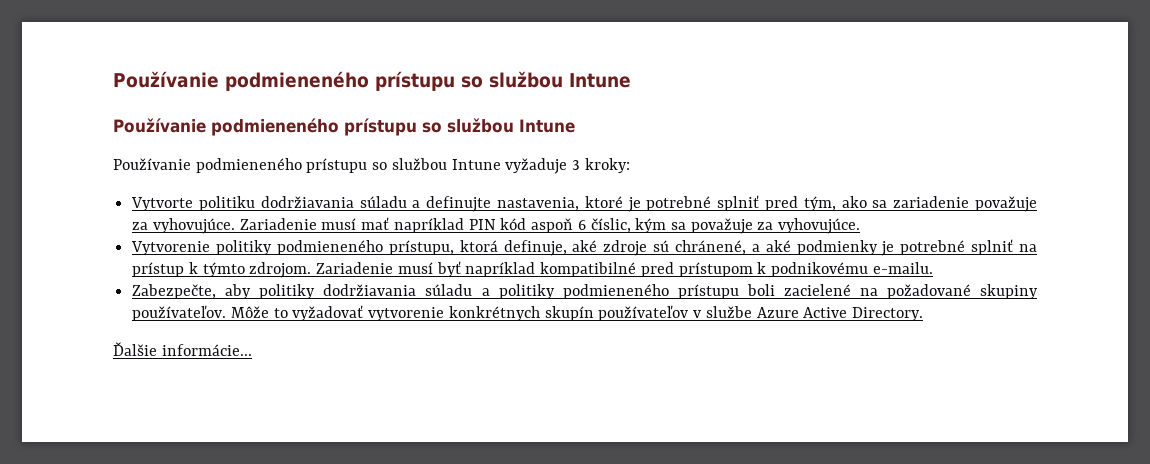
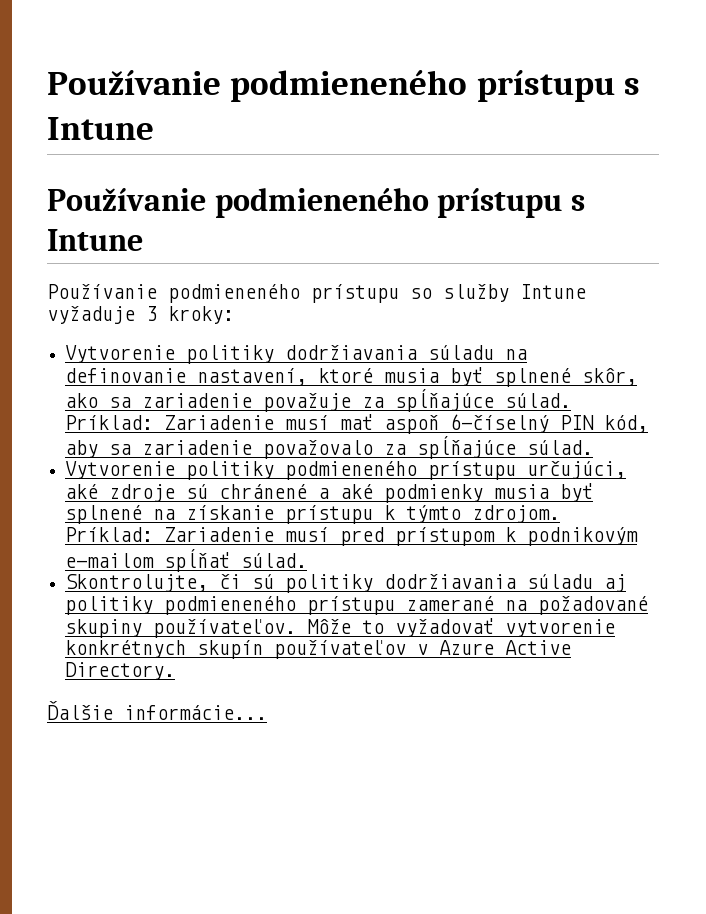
[113,71,631,91] [113,118,575,136] [113,158,630,174] [131,195,836,212] Používanie podmieneného prístupu so službou Intune // Používanie podmieneného prístupu so službou Intune // Používanie podmieneného prístupu so službou Intune vyžaduje 3 kroky: // Vytvorte politiku dodržiavania súladu a definujte nastavenia, ktoré je potrebné splniť pred tým, -> [47,70,641,102] [47,117,154,140] [47,188,585,218] [47,229,143,251] [47,284,586,303] [47,306,234,324] [65,345,528,364] [65,367,638,387] Používanie podmieneného prístupu s Intune // Používanie podmieneného prístupu s Intune // Používanie podmieneného prístupu so služby Intune vyžaduje 3 kroky: // Vytvorenie politiky dodržiavania súladu na definovanie nastavení, ktoré musia byť splnené skôr,
[152,217,861,234] vyhovujúce. Zariadenie musí mať napríklad PIN kód aspoň 6 číslic, kým sa považuje za vyhovujúce. -> [395,389,572,412] [65,414,649,434] [65,436,594,459] spĺňajúce súlad. Príklad: Zariadenie musí mať aspoň 6-číselný PIN kód, aby sa zariadenie považovalo za spĺňajúce súlad.
[388,240,567,256] prístupu, ktorá definuje, -> [428,461,627,480] prístupu určujúci,
[674,240,746,255] chránené, -> [219,484,308,499] chránené
[881,239,1037,256] [132,262,185,277] je potrebné splniť na prístup -> [494,483,594,502] [65,505,374,524] musia byť splnené na získanie prístupu
[316,261,933,277] [132,284,851,299] Zariadenie musí byť napríklad kompatibilné pred prístupom k podnikovému e-mailu. // Zabezpečte, aby politiky dodržiavania súladu a politiky podmieneného prístupu boli zacielené -> [65,527,639,546] [65,549,308,572] [65,574,627,593] [65,596,495,615] Príklad: Zariadenie musí pred prístupom k podnikovým e-mailom spĺňať súlad. // Skontrolujte, či sú politiky dodržiavania súladu aj politiky podmieneného prístupu zamerané
[705,306,752,318] službe -> (429, 649) none

